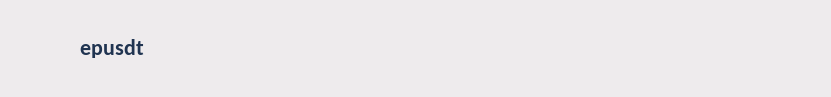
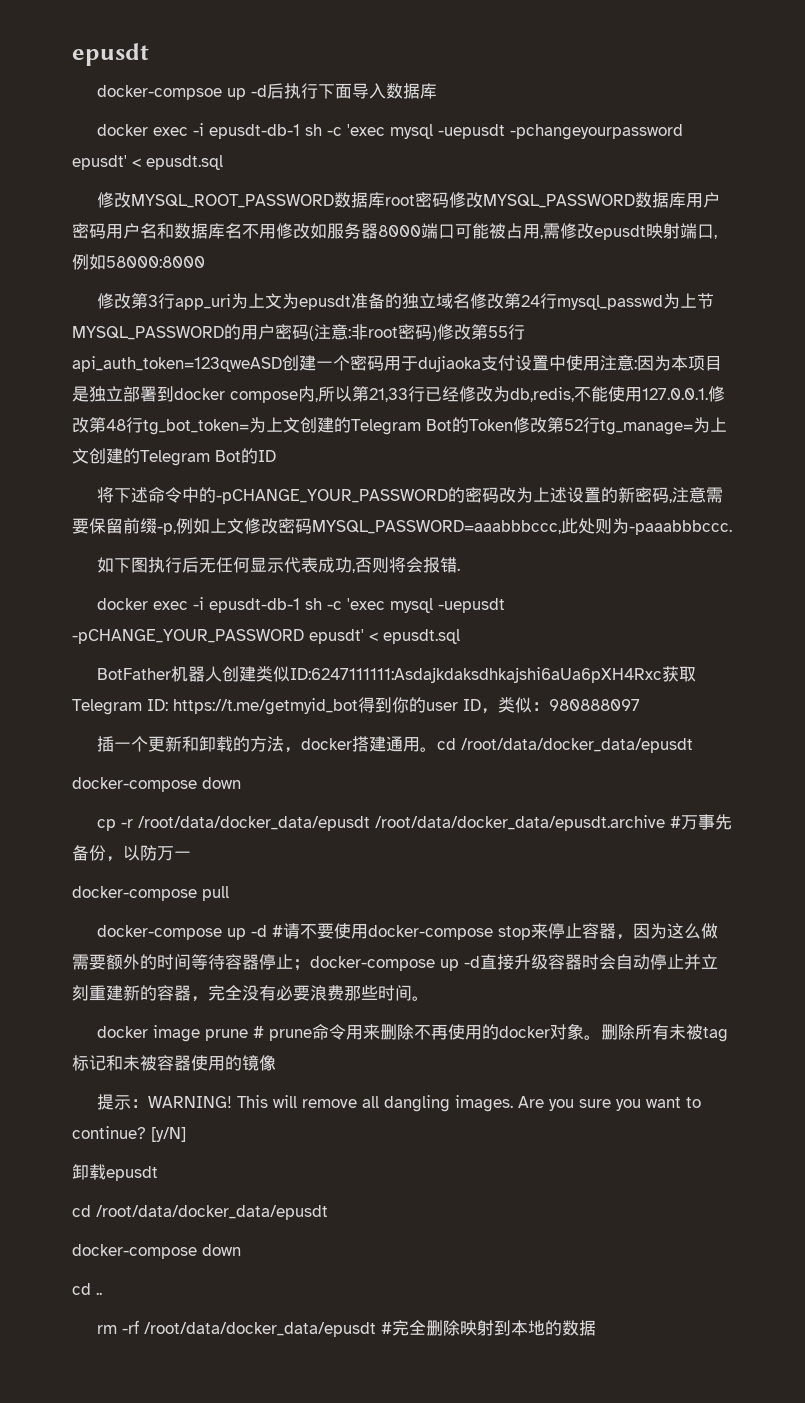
[80,39,144,58] epusdt -> [72,43,149,66] [97,83,438,100] [97,123,684,140] [72,155,223,170] [97,192,721,208] [72,223,717,240] [72,254,205,270] [97,293,715,310] [72,324,525,341] [72,355,722,372] [72,386,725,403] [72,417,727,435] [72,448,276,466] [97,487,724,504] [72,518,732,535] [97,557,461,573] [97,597,506,613] [72,629,460,644] [97,666,697,683] [72,697,640,715] [97,736,694,753] [72,777,241,792] [97,814,733,831] [72,845,191,862] [72,886,229,901] [97,923,719,940] [72,954,718,971] [72,985,429,1002] [97,1023,729,1042] [72,1055,276,1071] [97,1094,702,1112] [72,1126,186,1142] [72,1164,158,1181] [72,1205,328,1220] [72,1244,241,1259] [72,1283,102,1295] [97,1320,597,1337] epusdt // docker-compsoe up -d后执行下面导入数据库 // docker exec -i epusdt-db-1 sh -c 'exec mysql -uepusdt -pchangeyourpassword epusdt' < epusdt.sql // 修改MYSQL_ROOT_PASSWORD数据库root密码修改MYSQL_PASSWORD数据库用户密码用户名和数据库名不用修改如服务器8000端口可能被占用,需修改epusdt映射端口,例如58000:8000 // 修改第3行app_uri为上文为epusdt准备的独立域名修改第24行mysql_passwd为上节MYSQL_PASSWORD的用户密码(注意:非root密码)修改第55行api_auth_token=123qweASD创建一个密码用于dujiaoka支付设置中使用注意:因为本项目是独立部署到docker compose内,所以第21,33行已经修改为db,redis,不能使用127.0.0.1.修改第48行tg_bot_token=为上文创建的Telegram Bot的Token修改第52行tg_manage=为上文创建的Telegram Bot的ID // 将下述命令中的-pCHANGE_YOUR_PASSWORD的密码改为上述设置的新密码,注意需要保留前缀-p,例如上文修改密码MYSQL_PASSWORD=aaabbbccc,此处则为-paaabbbccc. // 如下图执行后无任何显示代表成功,否则将会报错. // docker exec -i epusdt-db-1 sh -c 'exec mysql -uepusdt -pCHANGE_YOUR_PASSWORD epusdt' < epusdt.sql // BotFather机器人创建类似ID:6247111111:Asdajkdaksdhkajshi6aUa6pXH4Rxc获取Telegram ID: https://t.me/getmyid_bot得到你的user ID，类似：980888097 // 插一个更新和卸载的方法，docker搭建通用。cd /root/data/docker_data/epusdt // docker-compose down // cp -r /root/data/docker_data/epusdt /root/data/docker_data/epusdt.archive #万事先备份，以防万一 // docker-compose pull // docker-compose up -d #请不要使用docker-compose stop来停止容器，因为这么做需要额外的时间等待容器停止；docker-compose up -d直接升级容器时会自动停止并立刻重建新的容器，完全没有必要浪费那些时间。 // docker image prune # prune命令用来删除不再使用的docker对象。删除所有未被tag标记和未被容器使用的镜像 // 提示：WARNING! This will remove all dangling images. Are you sure you want to continue? [y/N] // 卸载epusdt // cd /root/data/docker_data/epusdt // docker-compose down // cd .. // rm -rf /root/data/docker_data/epusdt #完全删除映射到本地的数据

